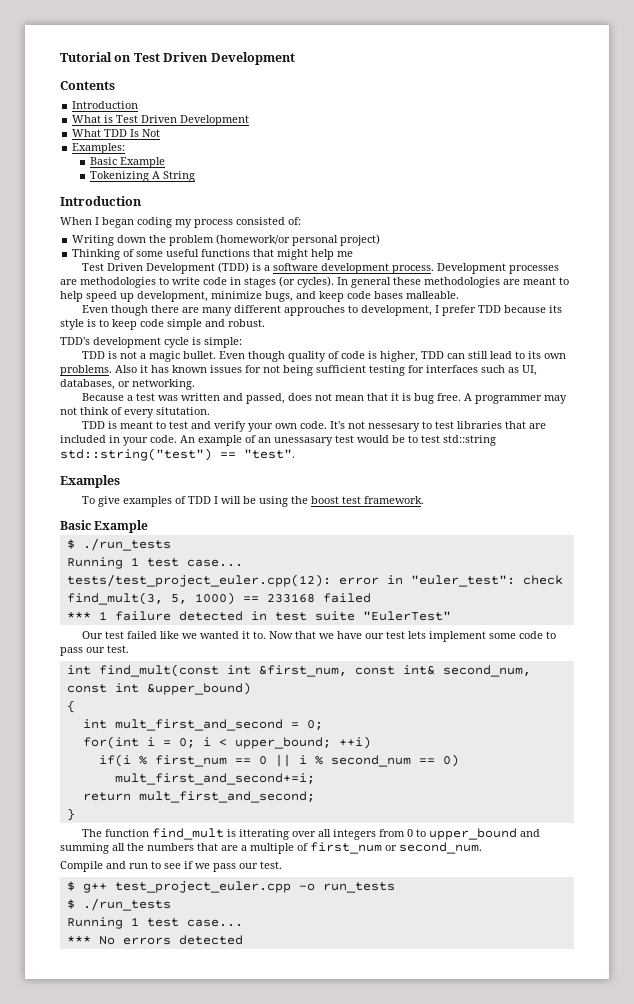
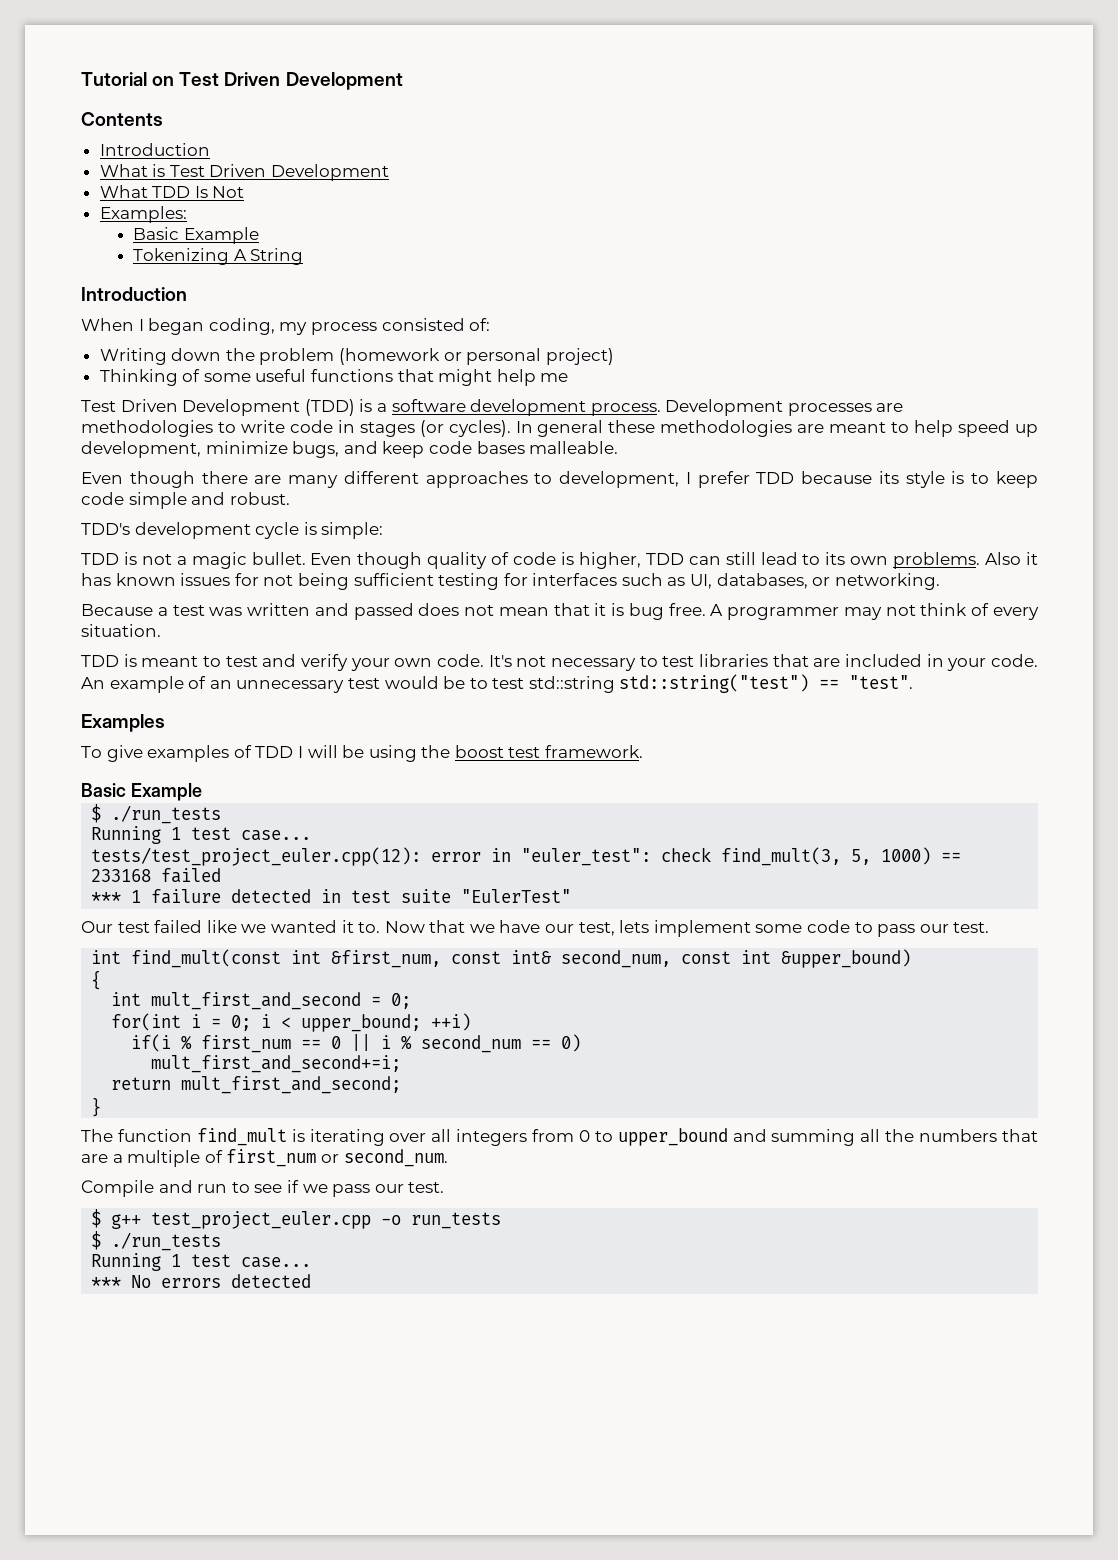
[137,217,172,228] coding -> [208,318,275,335] coding,
[216,234,291,245] (homework/or -> [339,348,462,365] (homework or
[283,305,345,316] approuches -> [425,471,528,488] approaches
[245,393,285,404] passed, -> [353,603,414,620] passed
[156,407,210,415] situtation. -> [81,624,161,637] situation.
[367,423,420,432] nessesary -> [551,658,637,671] necessary
[274,437,333,446] unessasary -> [236,680,345,693] unnecessary
[385,631,405,639] test -> [578,922,615,936] test,
[238,829,289,840] itterating -> [309,1129,385,1146] iterating

